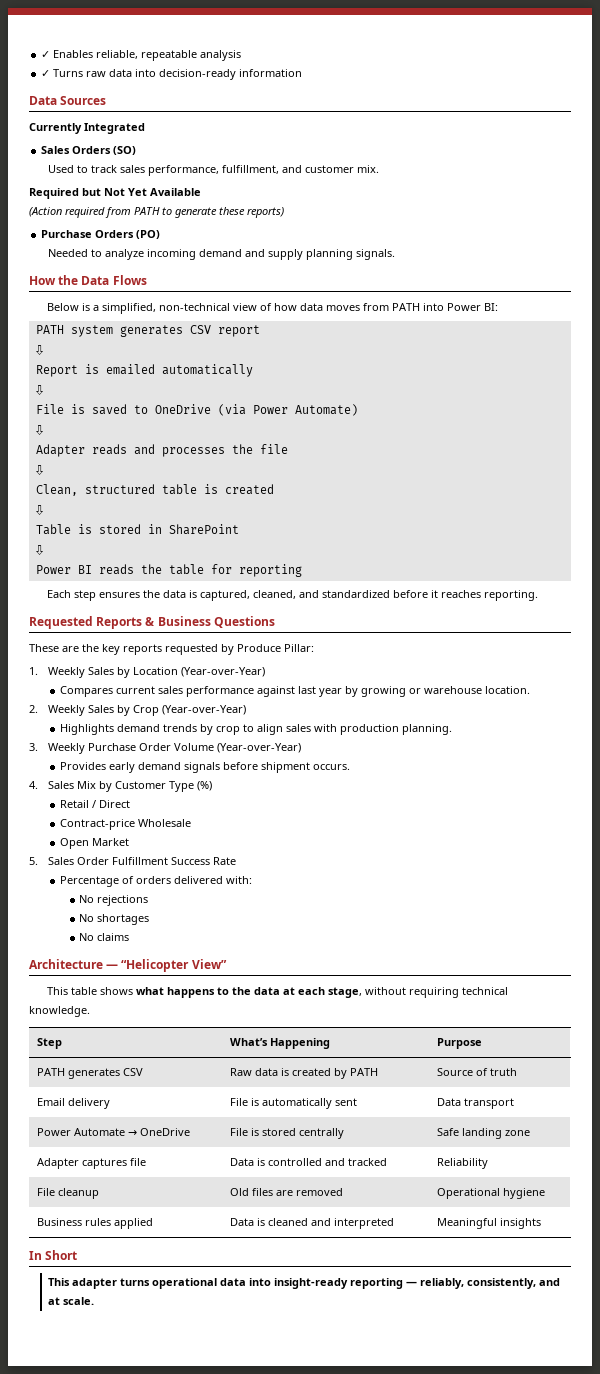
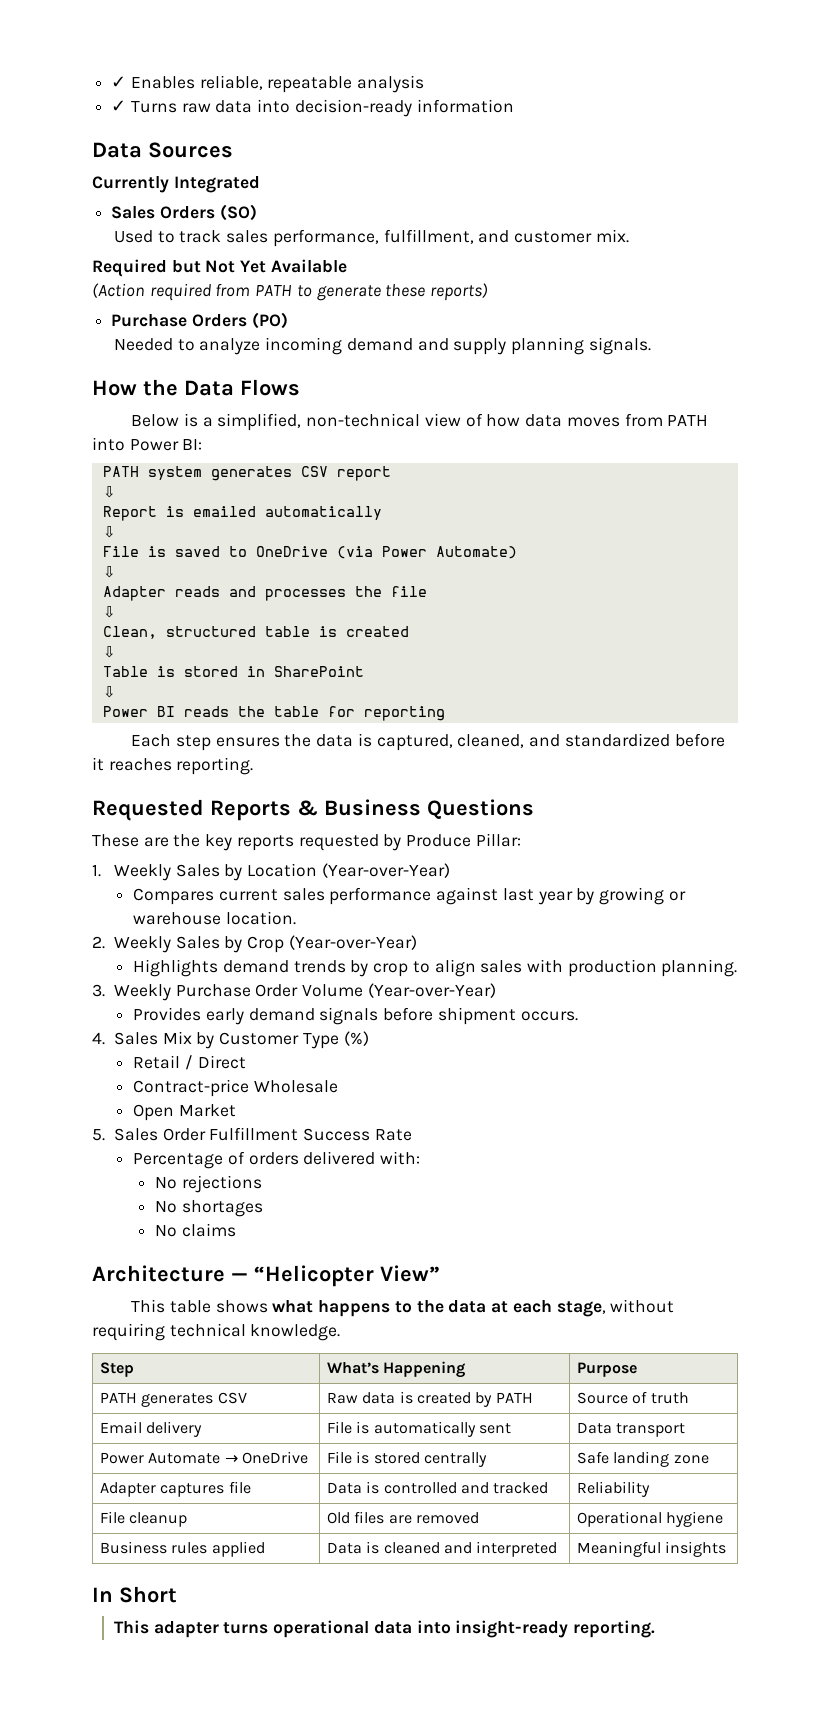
[350,1278,561,1289] [48,1297,95,1305] reporting — reliably, consistently, and at scale. -> [573,1620,656,1638] reporting.

